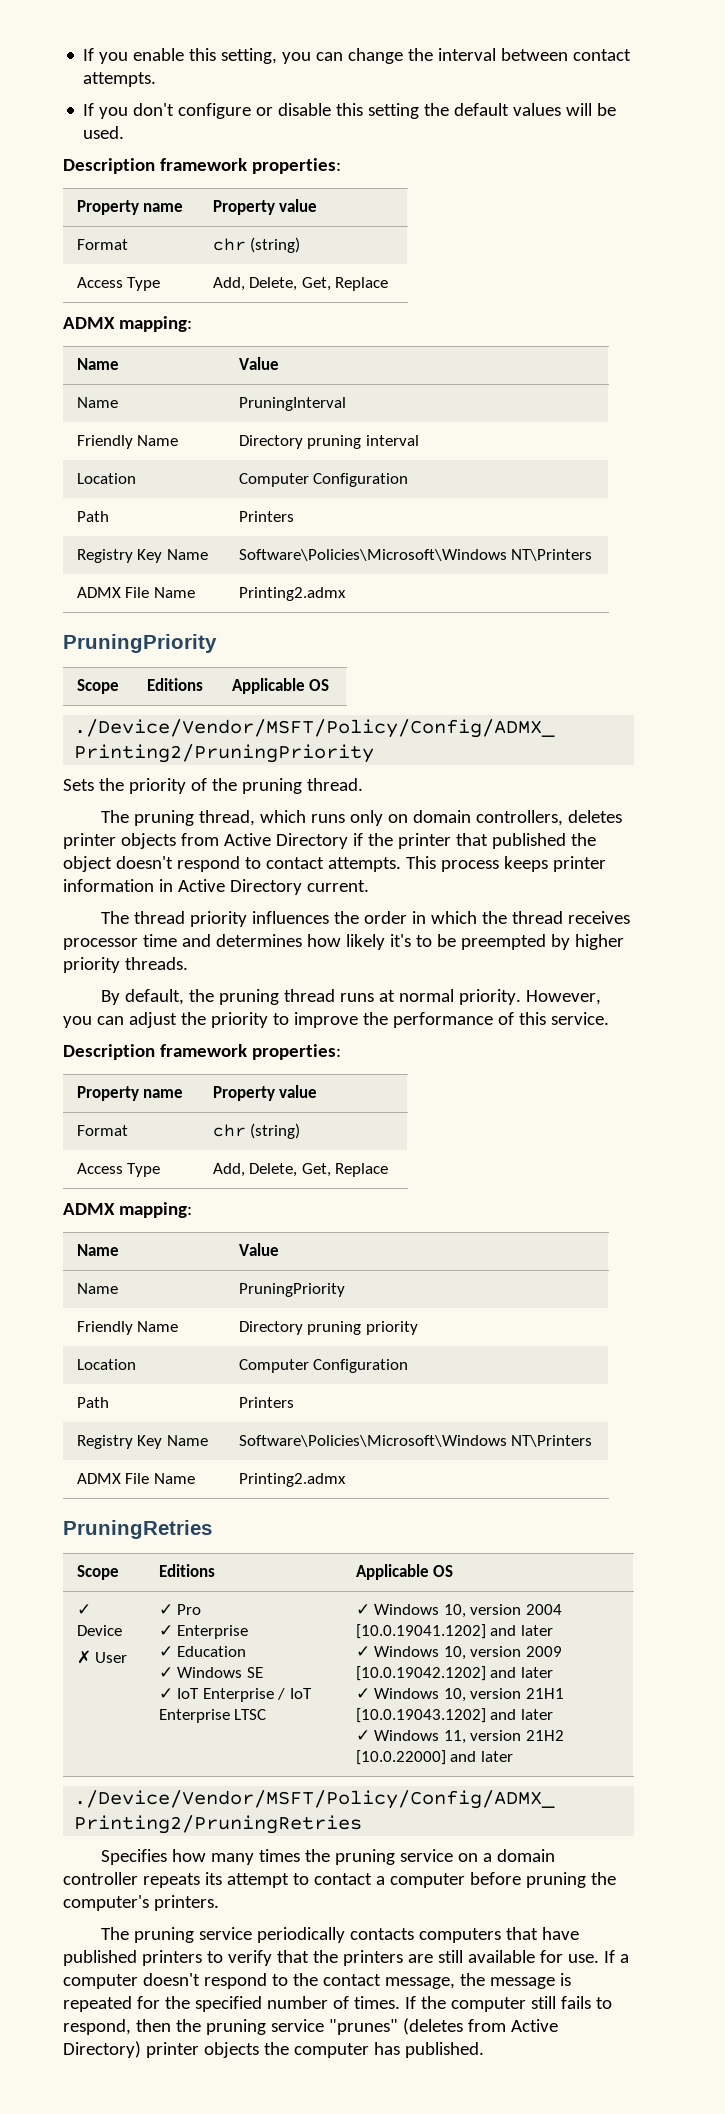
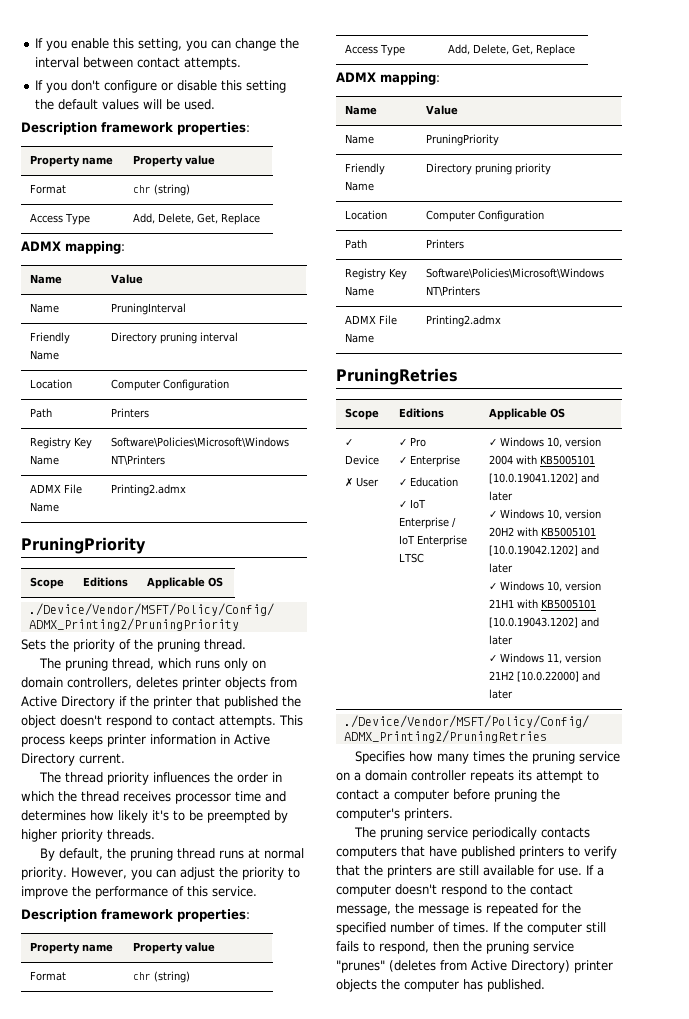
[158,1667,263,1678] // ✓ Windows SE -> (459, 482) none
(562, 1609) none -> [516,455,596,465] with KB5005101
[525,1646,562,1657] 2009 -> [489,527,597,537] 20H2 with KB5005101
(564, 1693) none -> [517,599,597,609] with KB5005101

